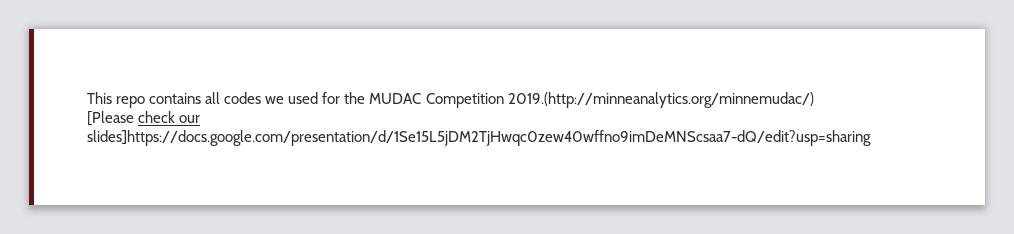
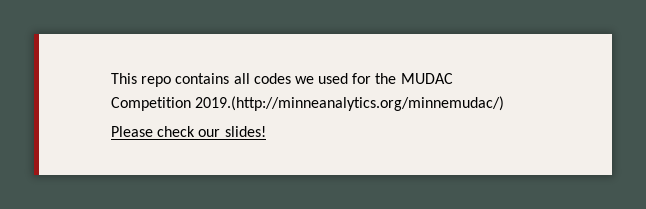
[87,111,134,126] [Please -> [111,126,153,137] Please
[87,130,871,146] slides]https://docs.google.com/presentation/d/1Se15L5jDM2TjHwqc0zew40wffno9imDeMNScsaa7-dQ/edit?usp=sharing -> [224,126,266,137] slides!

